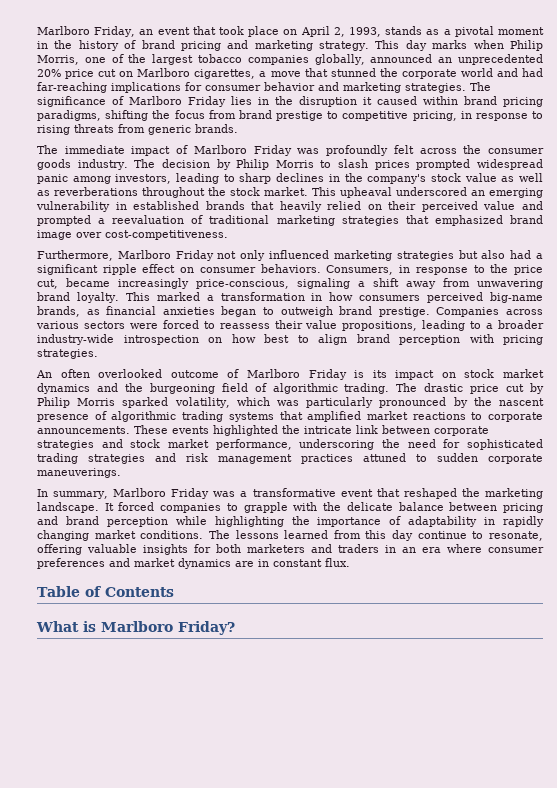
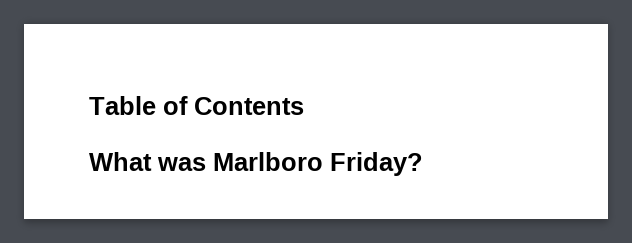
[37,26,544,37] [37,40,544,51] [37,54,543,65] [37,68,543,79] [37,82,491,93] [37,96,543,107] [37,110,544,121] [37,124,238,135] [37,145,544,156] [37,159,543,170] [37,173,543,184] [37,187,543,198] [36,201,543,212] [37,215,543,226] [37,230,228,240] [37,250,543,261] [37,264,544,275] [37,278,543,289] [37,292,543,303] [37,306,544,317] [36,320,545,331] [37,334,543,345] [37,349,98,359] [36,369,544,380] [37,383,545,394] [37,397,545,408] [37,411,543,422] [37,425,489,436] [37,439,543,450] [37,453,543,464] [37,468,121,478] [37,488,543,499] [37,502,544,513] [37,516,544,527] [37,530,543,541] [37,544,544,555] [37,558,350,569] Marlboro Friday, an event that took place on April 2, 1993, stands as a pivotal moment in the history of brand pricing and marketing strategy. This day marks when Philip Morris, one of the largest tobacco companies globally, announced an unprecedented 20% price cut on Marlboro cigarettes, a move that stunned the corporate world and had far-reaching implications for consumer behavior and marketing strategies. The significance of Marlboro Friday lies in the disruption it caused within brand pricing paradigms, shifting the focus from brand prestige to competitive pricing, in response to rising threats from generic brands. // The immediate impact of Marlboro Friday was profoundly felt across the consumer goods industry. The decision by Philip Morris to slash prices prompted widespread panic among investors, leading to sharp declines in the company's stock value as well as reverberations throughout the stock market. This upheaval underscored an emerging vulnerability in established brands that heavily relied on their perceived value and prompted a reevaluation of traditional marketing strategies that emphasized brand image over cost-competitiveness. // Furthermore, Marlboro Friday not only influenced marketing strategies but also had a significant ripple effect on consumer behaviors. Consumers, in response to the price cut, became increasingly price-conscious, signaling a shift away from unwavering brand loyalty. This marked a transformation in how consumers perceived big-name brands, as financial anxieties began to outweigh brand prestige. Companies across various sectors were forced to reassess their value propositions, leading to a broader industry-wide introspection on how best to align brand perception with pricing strategies. // An often overlooked outcome of Marlboro Friday is its impact on stock market dynamics and the burgeoning field of algorithmic trading. The drastic price cut by Philip Morris sparked volatility, which was particularly pronounced by the nascent presence of algorithmic trading systems that amplified market reactions to corporate announcements. These events highlighted the intricate link between corporate strategies and stock market performance, underscoring the need for sophisticated trading strategies and risk management practices attuned to sudden corporate maneuverings. // In summary, Marlboro Friday was a transformative event that reshaped the marketing landscape. It forced companies to grapple with the delicate balance between pricing and brand perception while highlighting the importance of adaptability in rapidly changing market conditions. The lessons learned from this day continue to resonate, offering valuable insights for both marketers and traders in an era where consumer preferences and market dynamics are in constant flux. // -> (89, 105) none
[83,621,96,632] is -> [157,157,206,171] was

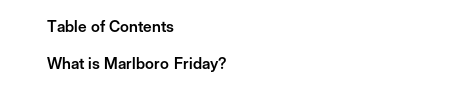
[157,157,206,171] was -> [88,57,101,69] is

